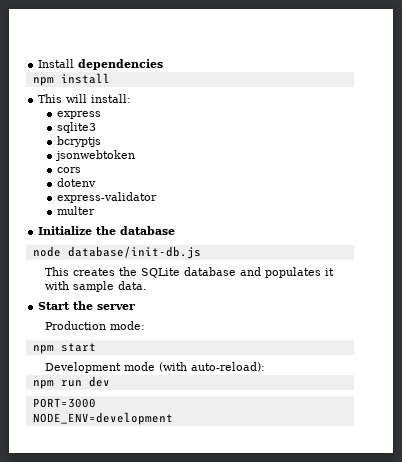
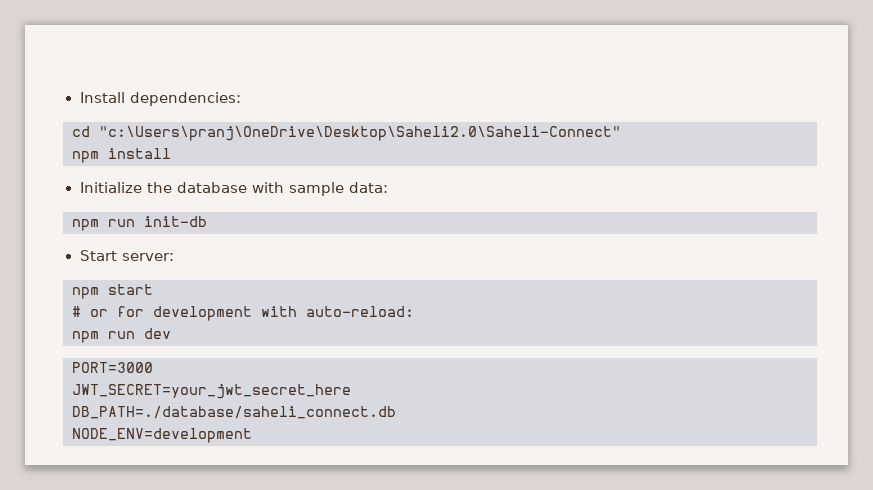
[78,59,164,70] dependencies -> [129,92,241,106] [72,126,621,141] dependencies: // cd "c:\Users\pranj\OneDrive\Desktop\Saheli2.0\Saheli-Connect"
[38,94,132,103] [57,111,102,119] [57,122,97,133] [57,136,102,147] [55,150,136,161] [57,167,82,173] [57,178,97,187] [57,192,158,203] [57,206,96,215] [38,226,176,235] [32,246,201,259] [45,267,335,278] [45,281,148,292] [38,301,136,310] [45,321,146,330] [32,343,96,354] [45,362,266,373] This will install: // express // sqlite3 // bcryptjs // jsonwebtoken // cors // dotenv // express-validator // multer // Initialize the database // node database/init-db.js // This creates the SQLite database and populates it with sample data. // Start the server // Production mode: // npm start // Development mode (with auto-reload): -> [79,182,388,196] [72,216,207,231] [79,250,174,261] [72,284,153,299] [72,306,414,321] Initialize the database with sample data: // npm run init-db // Start server: // npm start // # or for development with auto-reload:
(96, 403) none -> [72,384,351,399] [72,406,396,419] // JWT_SECRET=your_jwt_secret_here // DB_PATH=./database/saheli_connect.db

